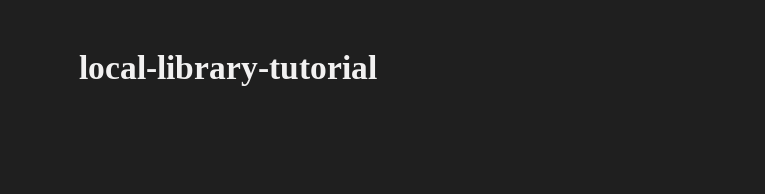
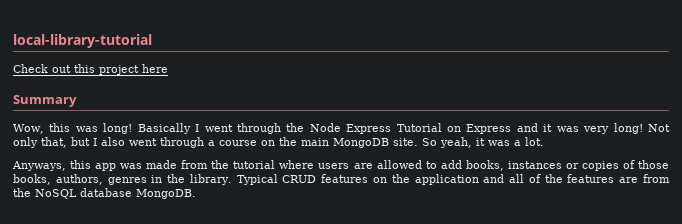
(377, 70) none -> [13,64,168,75] [13,95,77,107] [13,123,670,134] [13,137,544,148] [12,160,669,171] [13,174,671,185] [13,188,196,199] // Check out this project here // Summary // Wow, this was long! Basically I went through the Node Express Tutorial on Express and it was very long! Not only that, but I also went through a course on the main MongoDB site. So yeah, it was a lot. // Anyways, this app was made from the tutorial where users are allowed to add books, instances or copies of those books, authors, genres in the library. Typical CRUD features on the application and all of the features are from the NoSQL database MongoDB.

